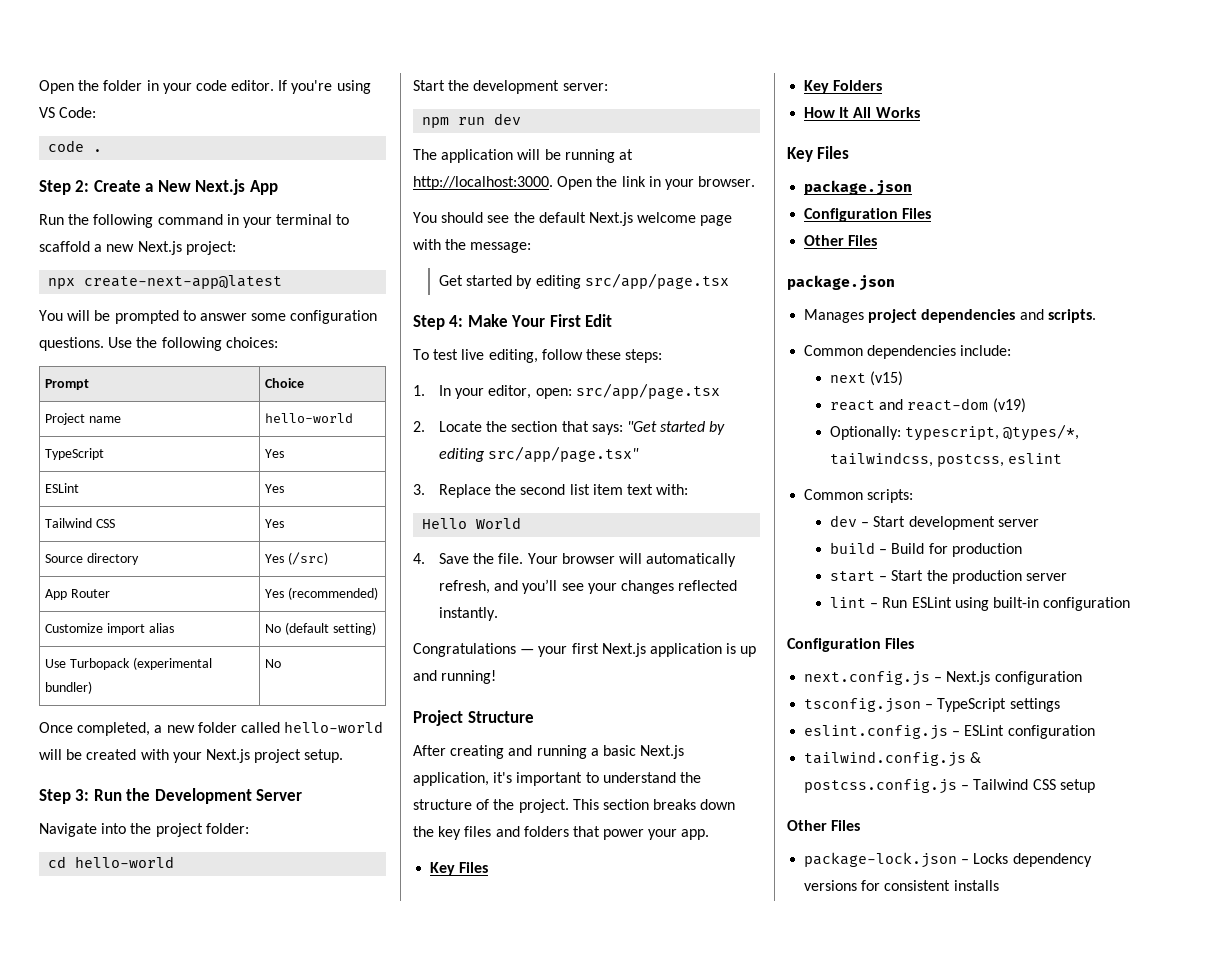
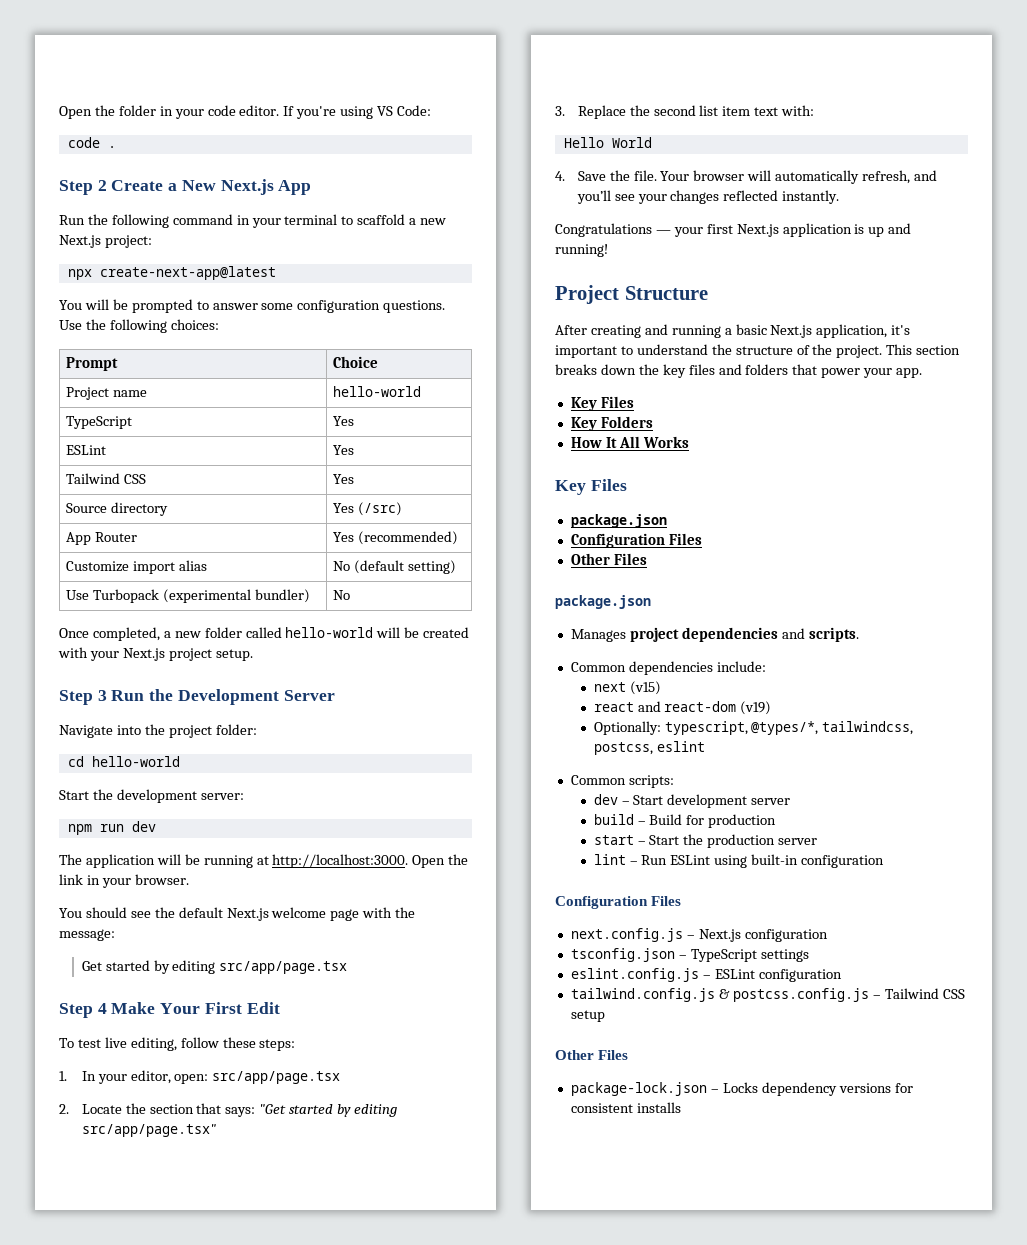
[75,180,90,192] 2: -> [97,180,107,191] 2
[75,789,90,801] 3: -> [97,690,107,701] 3
[449,315,464,327] 4: -> [97,1003,107,1014] 4

